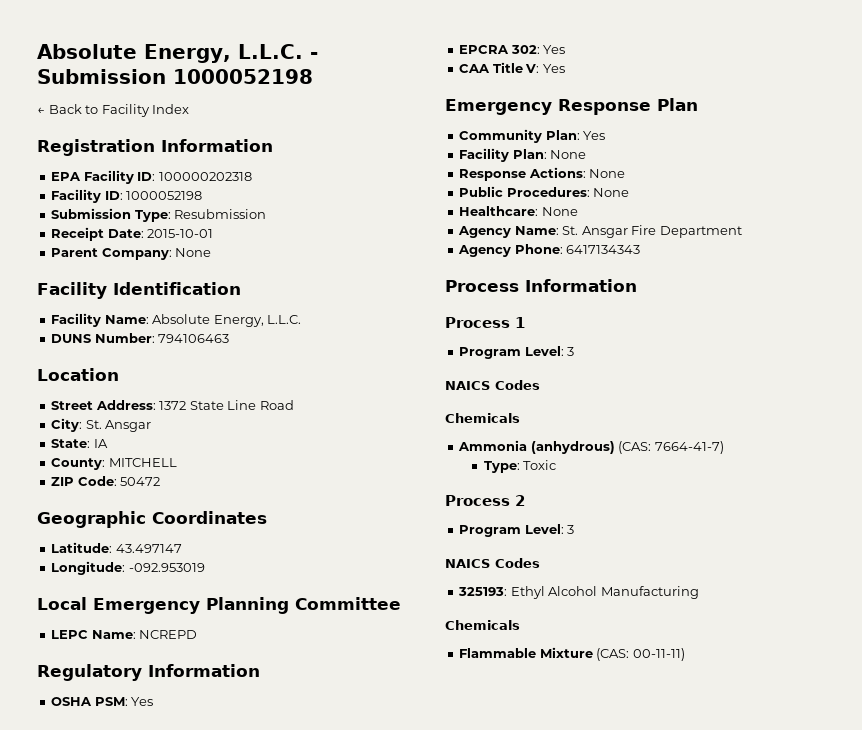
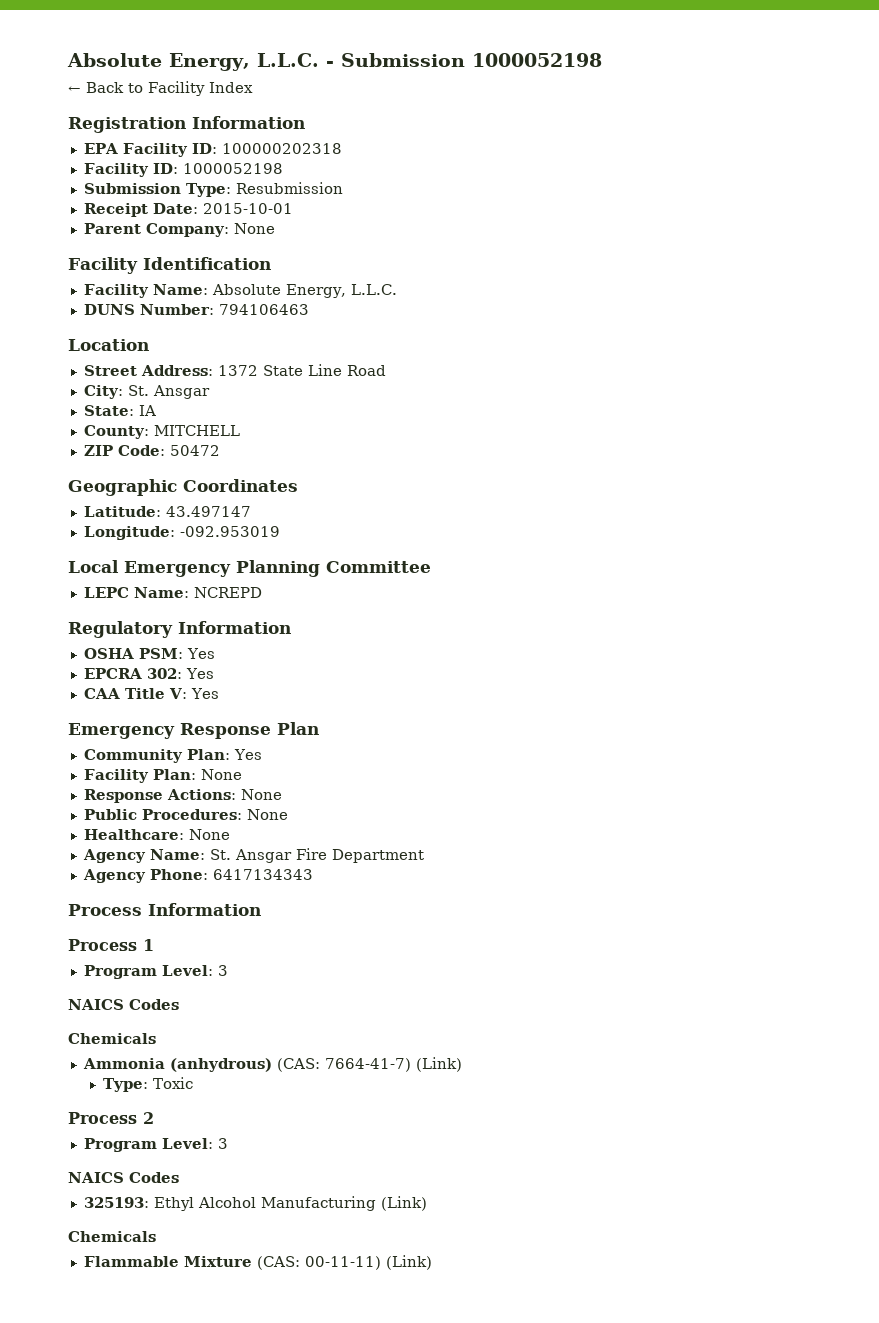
(724, 447) none -> [415,1057,462,1072] (Link)
(699, 592) none -> [380,1196,427,1211] (Link)
(685, 654) none -> [385,1255,432,1270] (Link)

